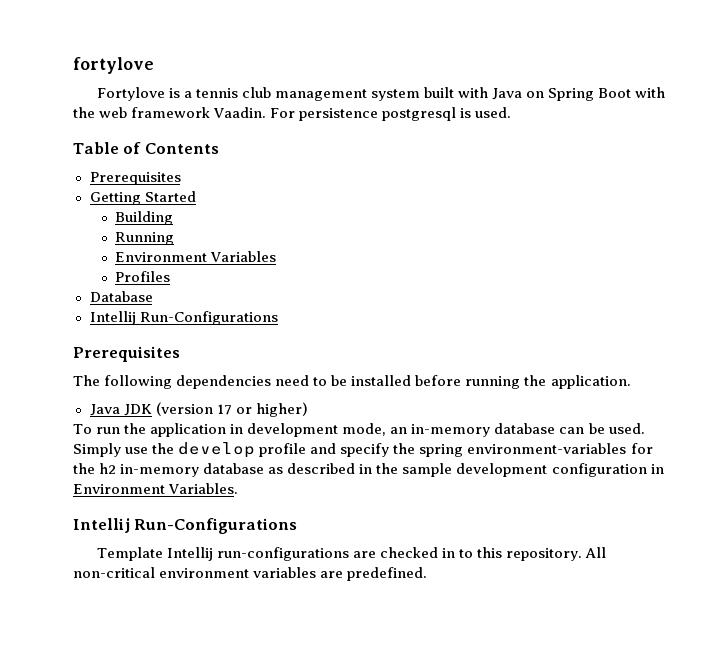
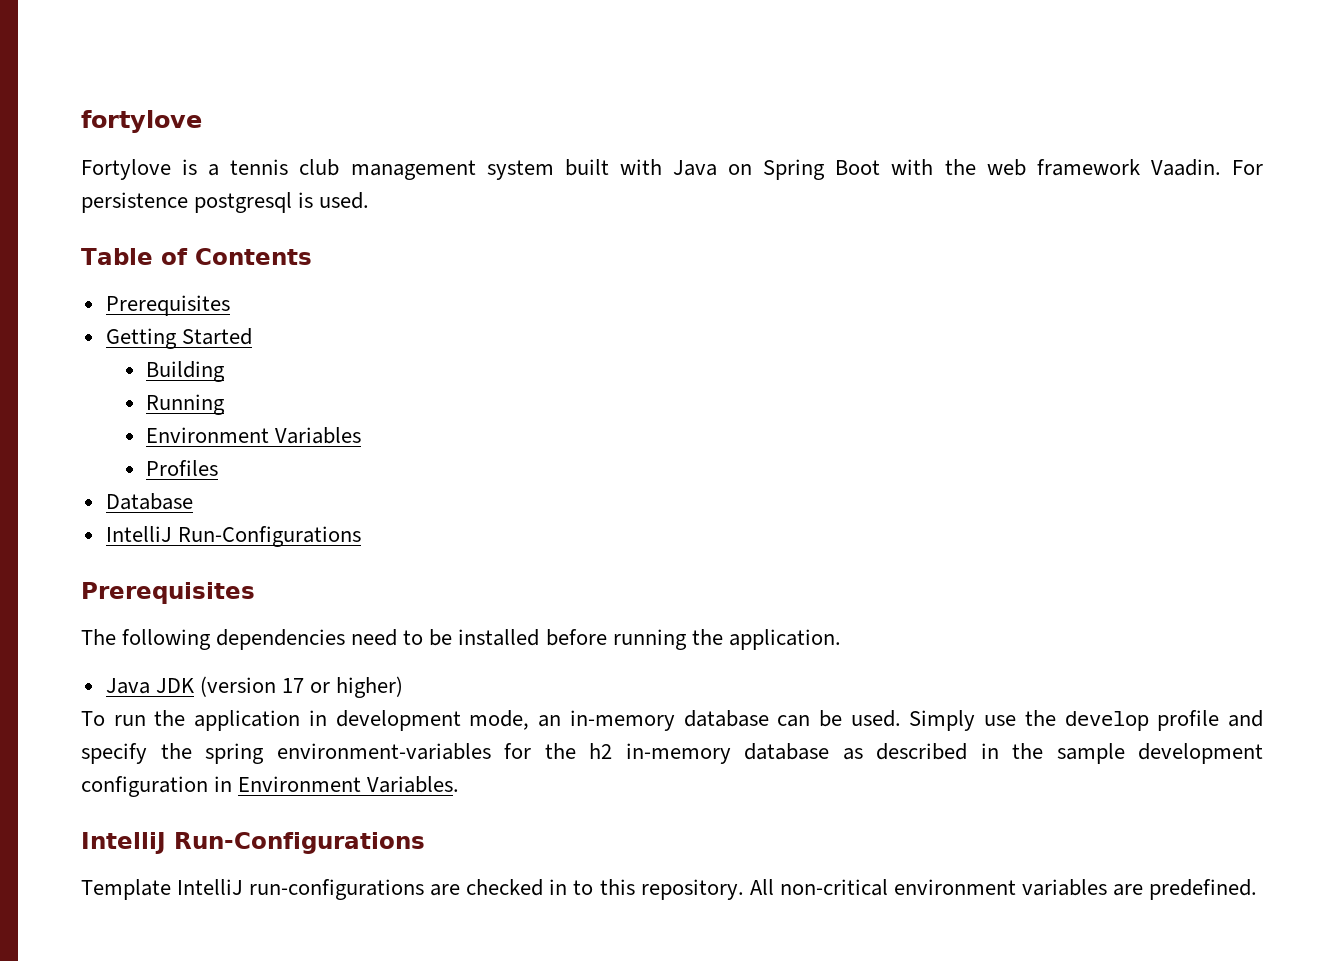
[89,311,136,325] Intellij -> [105,526,172,542] IntelliJ
[73,518,130,533] Intellij -> [81,832,166,854] IntelliJ
[166,547,213,561] Intellij -> [177,879,244,895] IntelliJ

